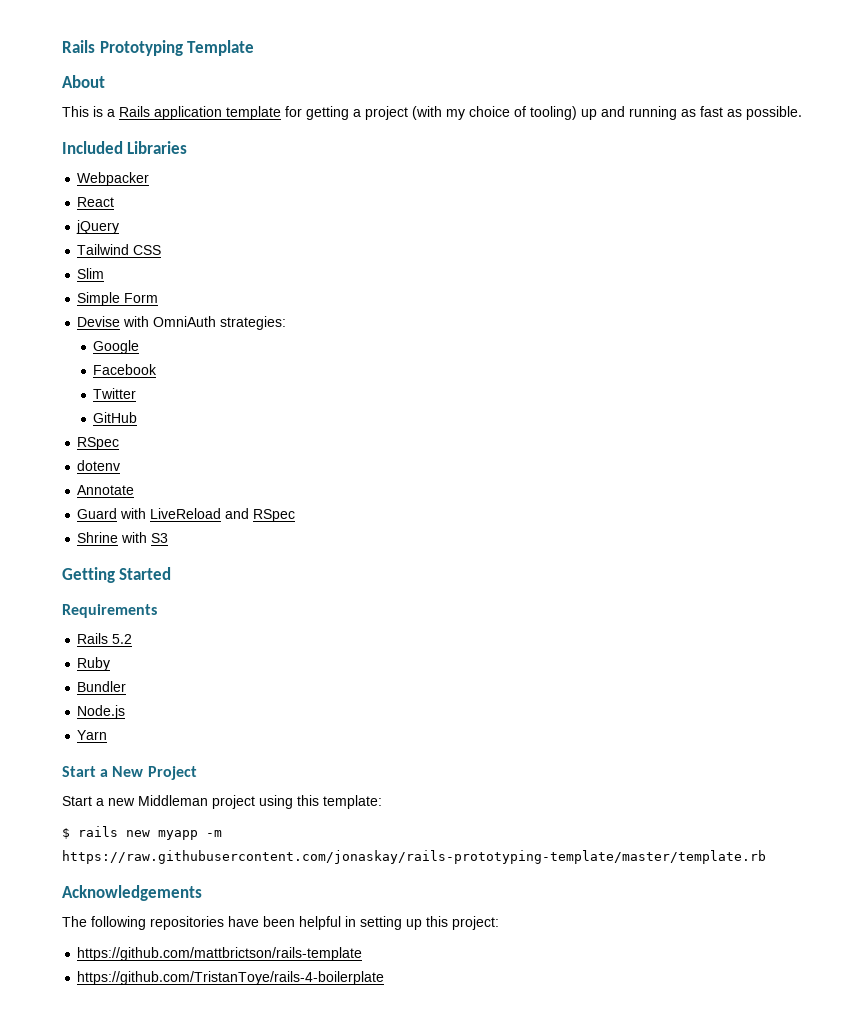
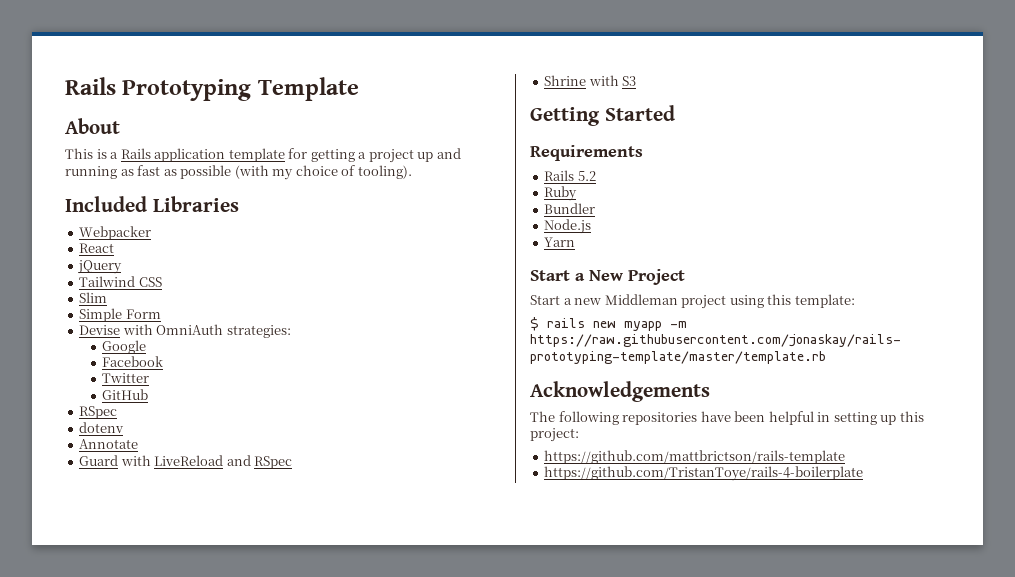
[412,106,577,120] (with my choice of tooling) -> (414, 156) none
[746,106,802,120] possible. -> [180,165,412,180] possible (with my choice of tooling).

